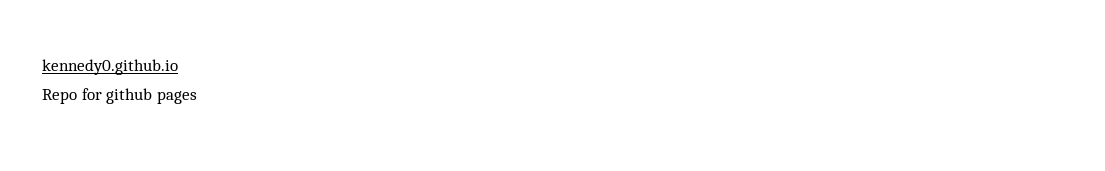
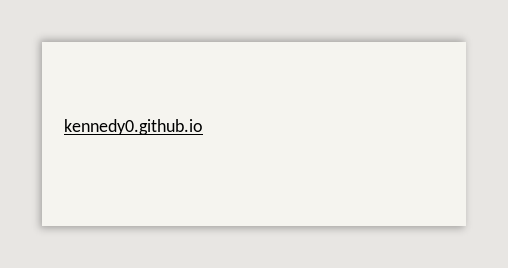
[42,88,197,104] // Repo for github pages -> (203, 127) none

